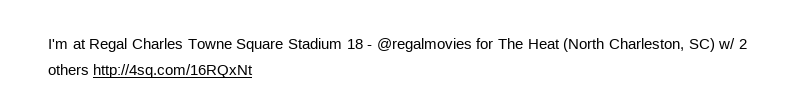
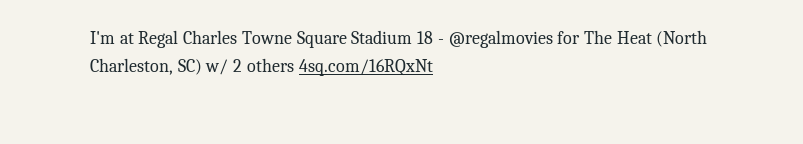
[93,64,254,78] http://4sq.com/16RQxNt -> [298,59,433,76] 4sq.com/16RQxNt

